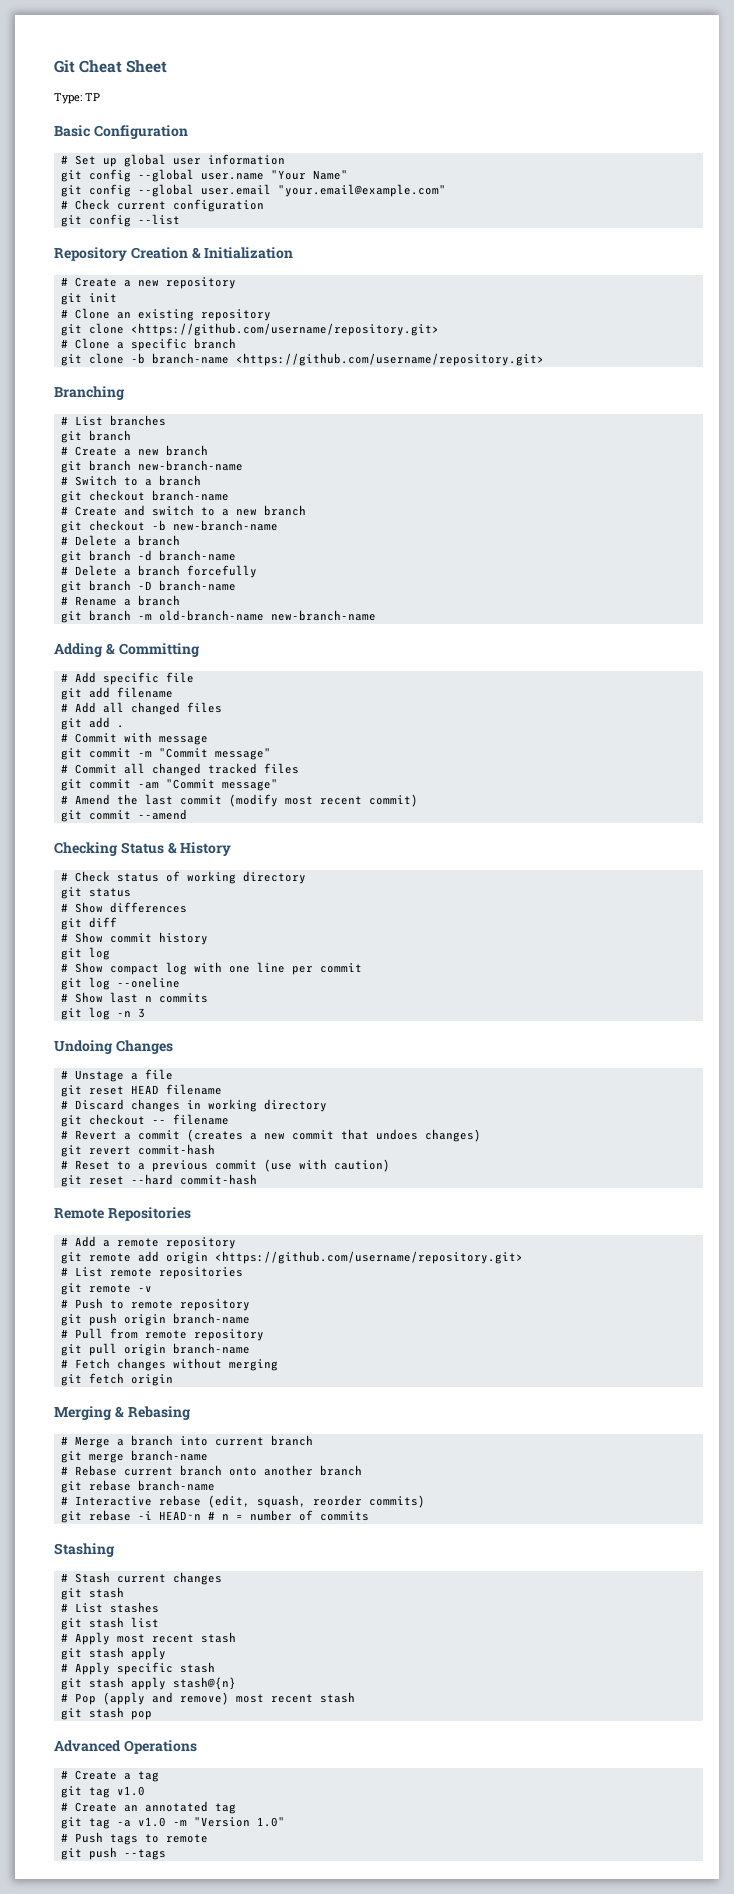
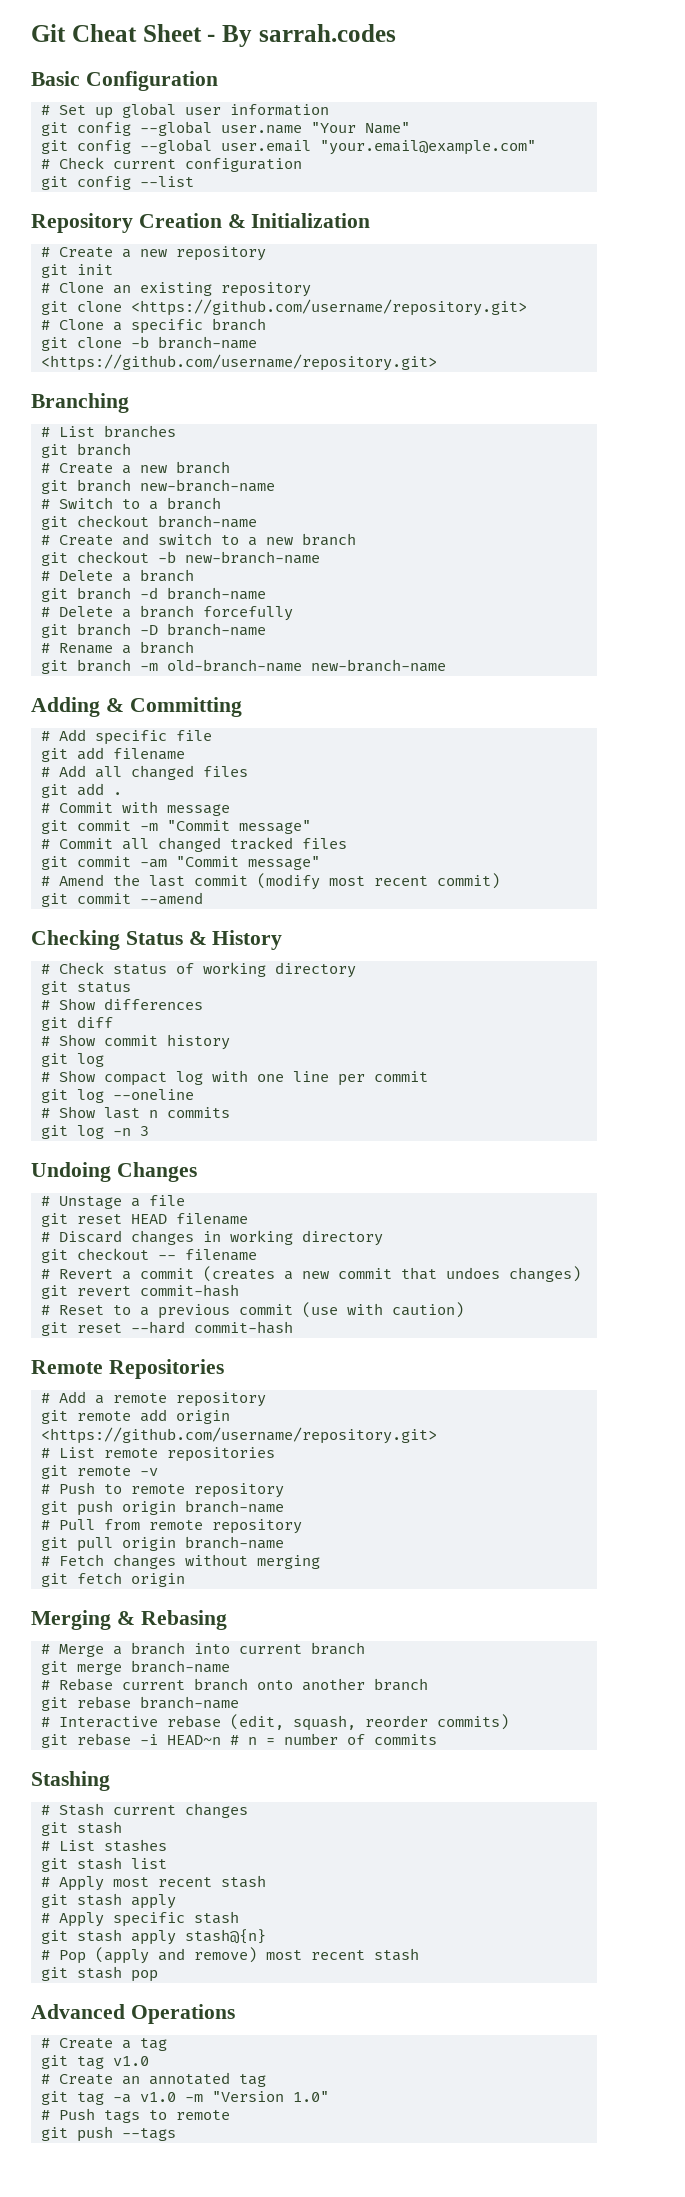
[54,93,100,104] // Type: TP -> [207,24,396,47] - By sarrah.codes

